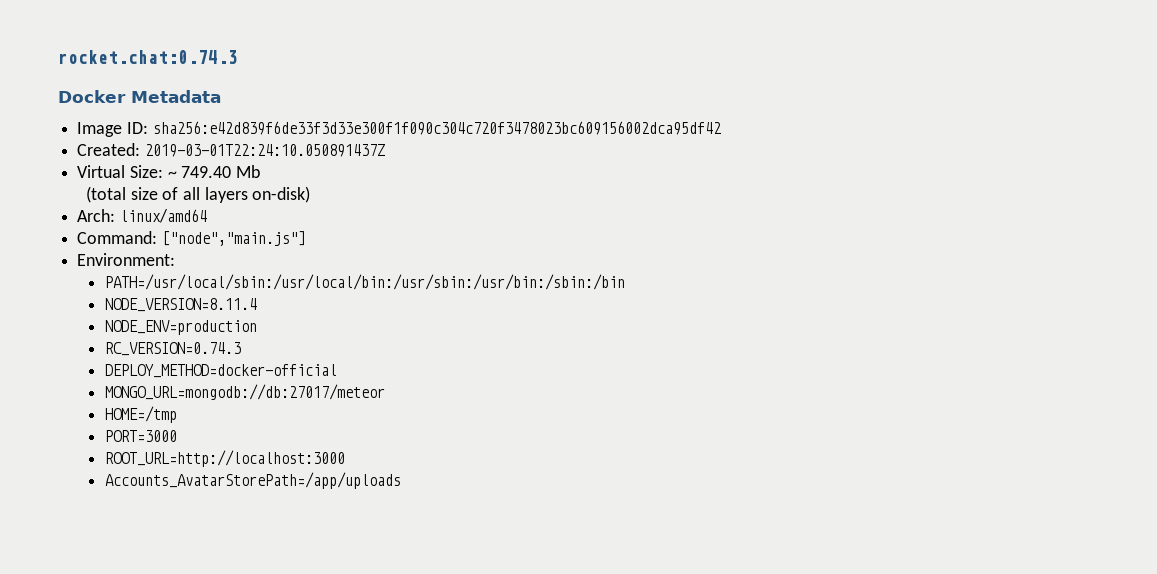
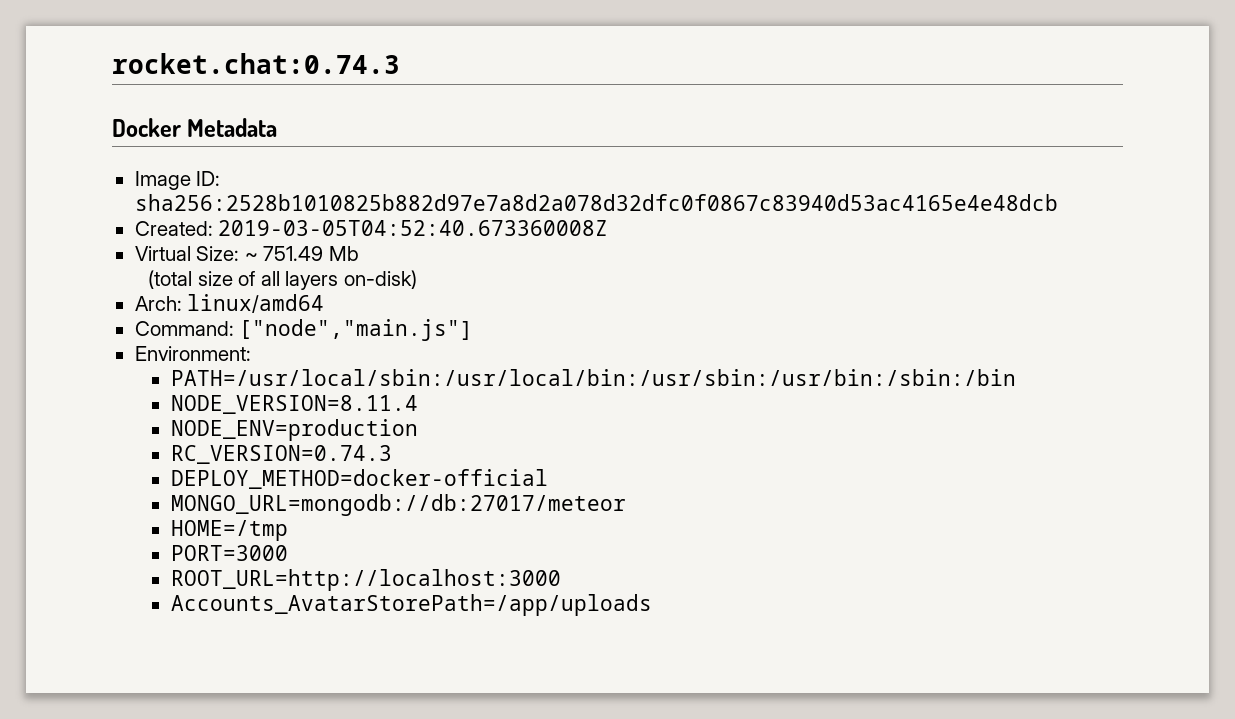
[152,121,721,135] sha256:e42d839f6de33f3d33e300f1f090c304c720f3478023bc609156002dca95df42 -> [134,194,1058,211] sha256:2528b1010825b882d97e7a8d2a078d32dfc0f0867c83940d53ac4165e4e48dcb
[144,144,385,157] 2019-03-01T22:24:10.050891437Z -> [218,220,609,236] 2019-03-05T04:52:40.673360008Z
[181,166,232,178] 749.40 -> [263,246,324,261] 751.49

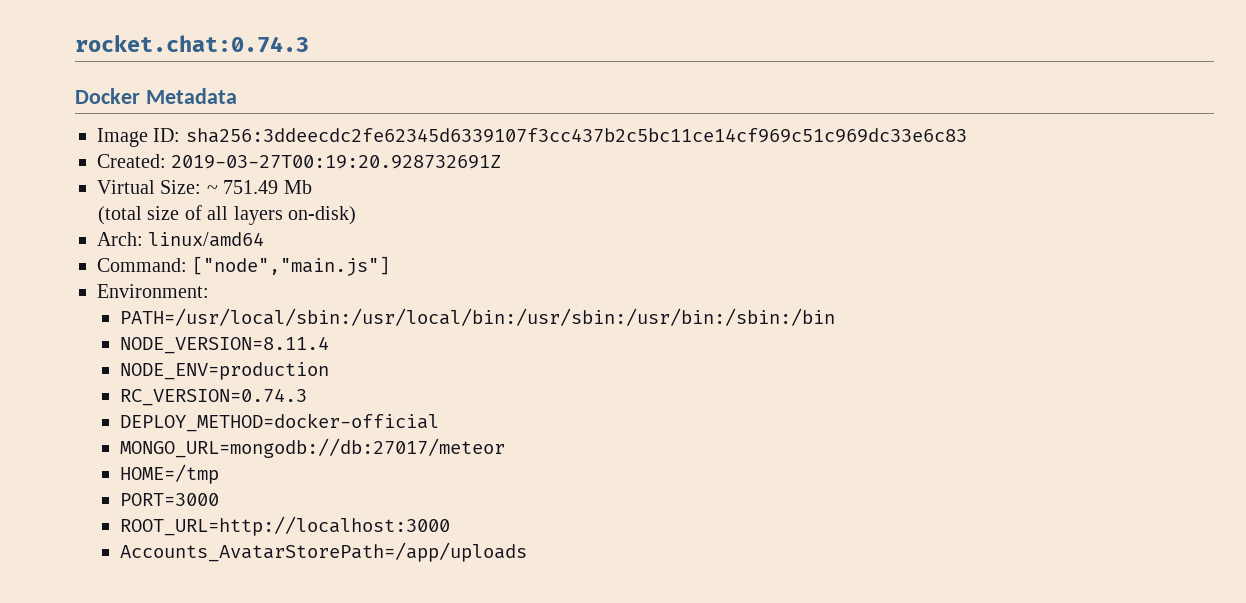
[134,194,1058,211] sha256:2528b1010825b882d97e7a8d2a078d32dfc0f0867c83940d53ac4165e4e48dcb -> [185,128,967,143] sha256:3ddeecdc2fe62345d6339107f3cc437b2c5bc11ce14cf969c51c969dc33e6c83
[218,220,609,236] 2019-03-05T04:52:40.673360008Z -> [171,155,502,169] 2019-03-27T00:19:20.928732691Z

